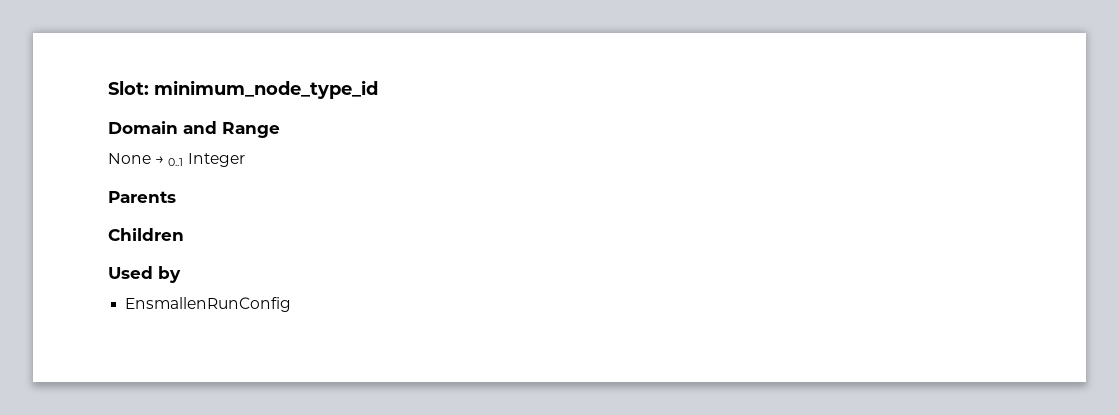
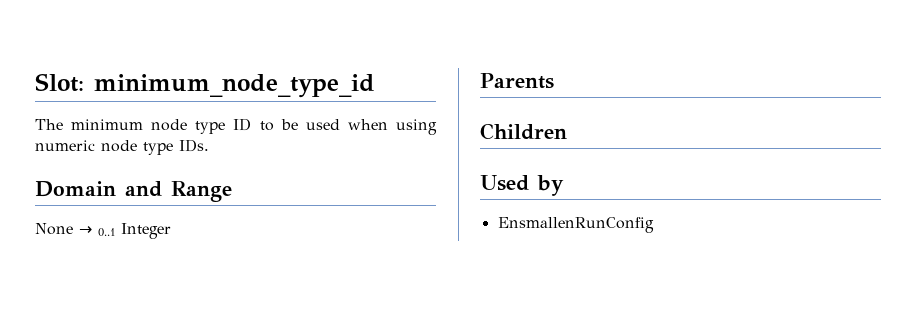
(378, 89) none -> [35,118,437,135] [35,139,209,155] // The minimum node type ID to be used when using numeric node type IDs.

